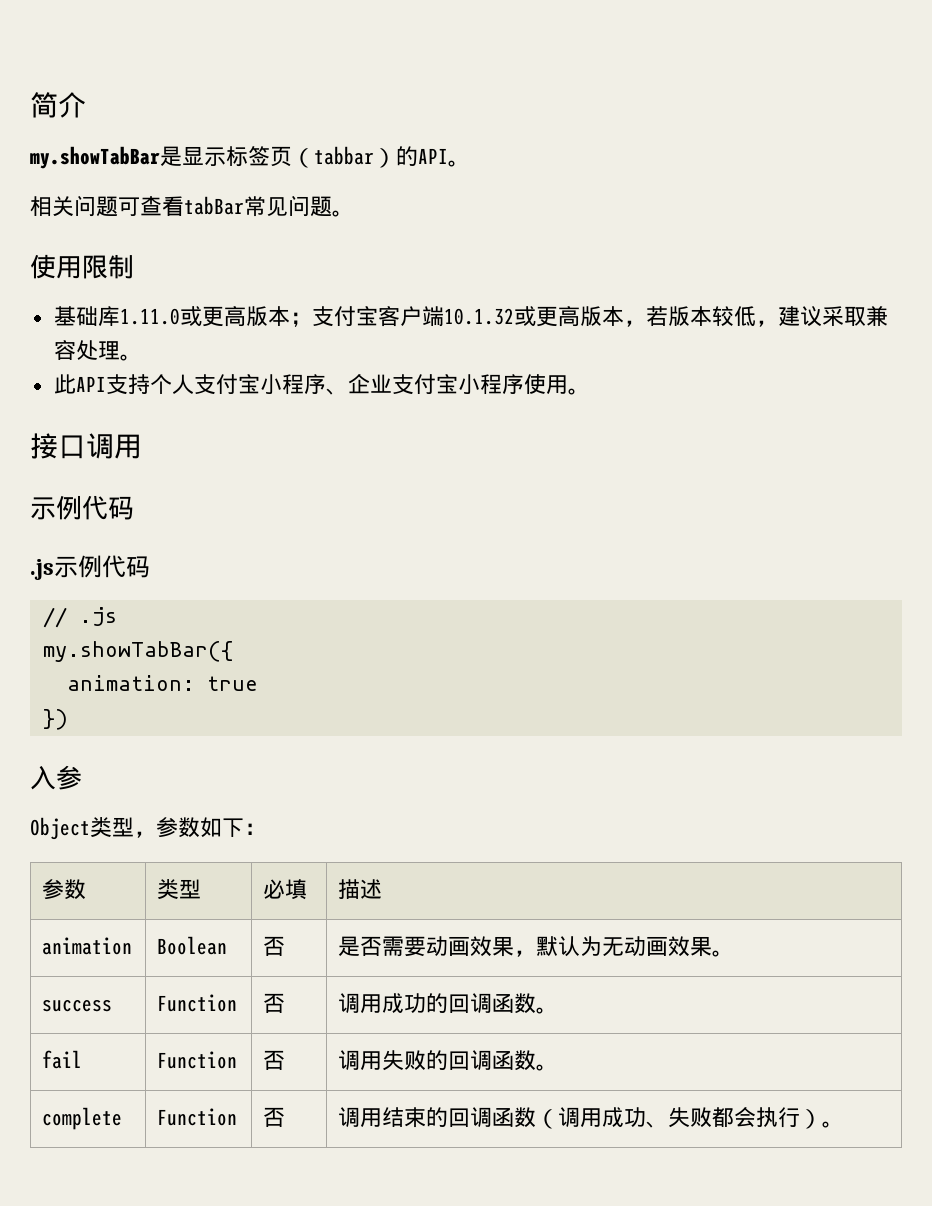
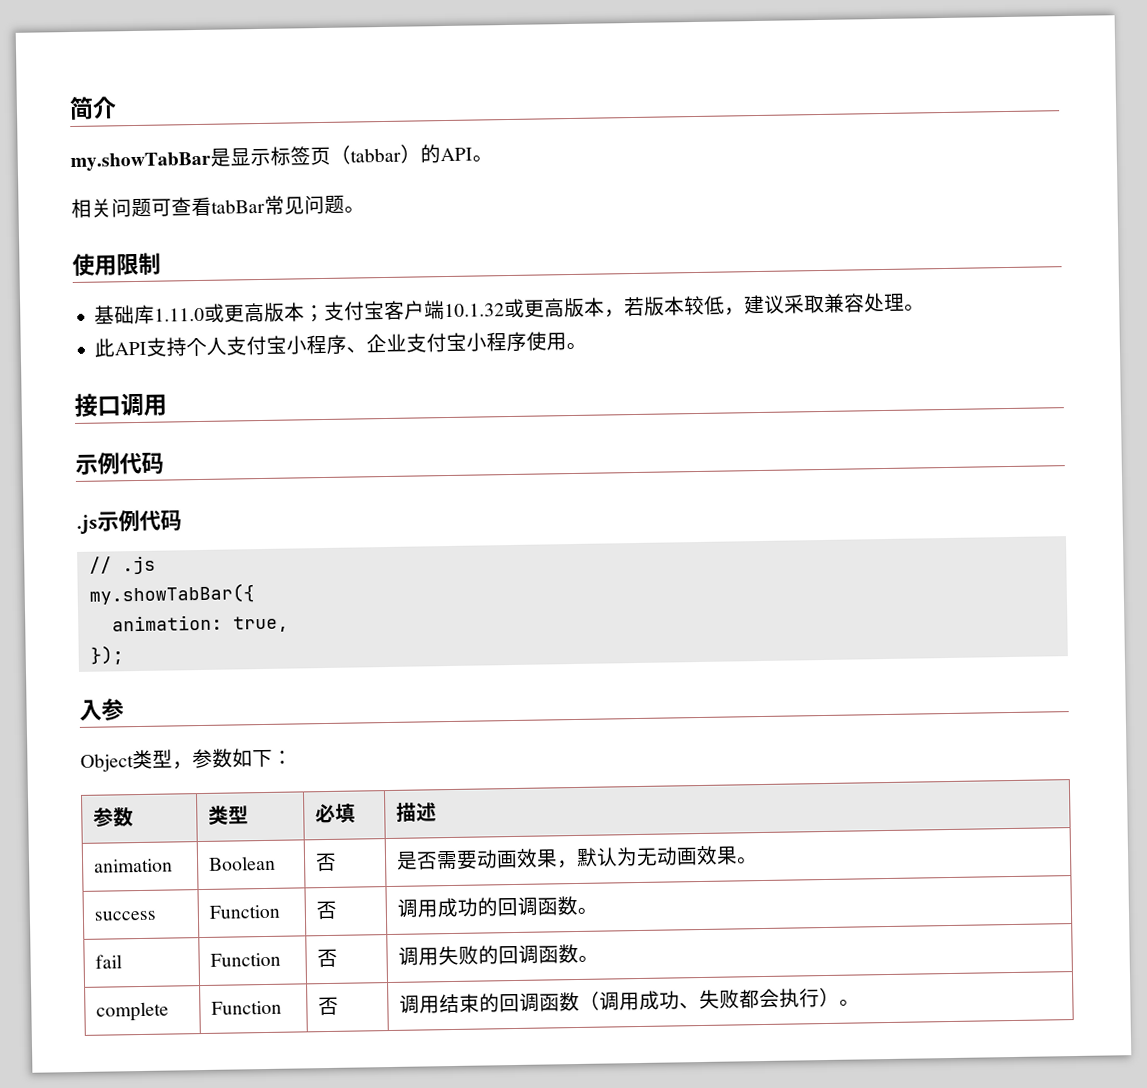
[206,676,258,691] [42,709,68,730] true // }) -> [232,615,289,633] [89,645,124,665] true, // });

